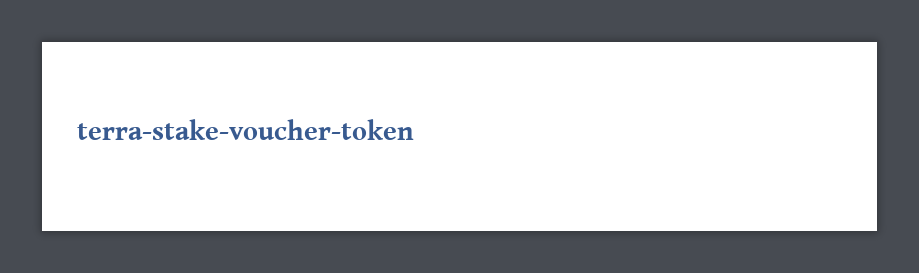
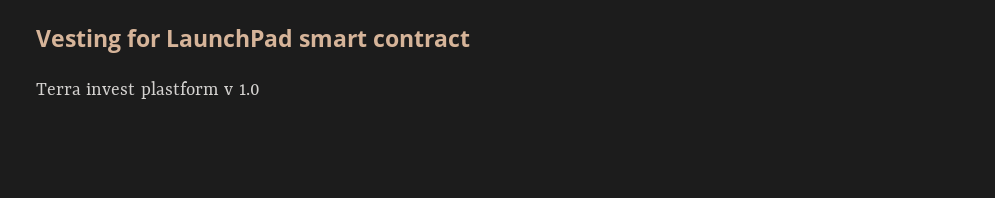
[77,119,414,140] terra-stake-voucher-token -> [36,29,471,53] [36,81,260,99] Vesting for LaunchPad smart contract // Terra invest plastform v 1.0

